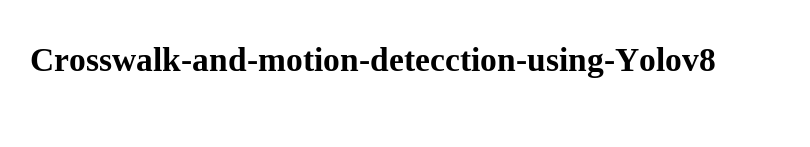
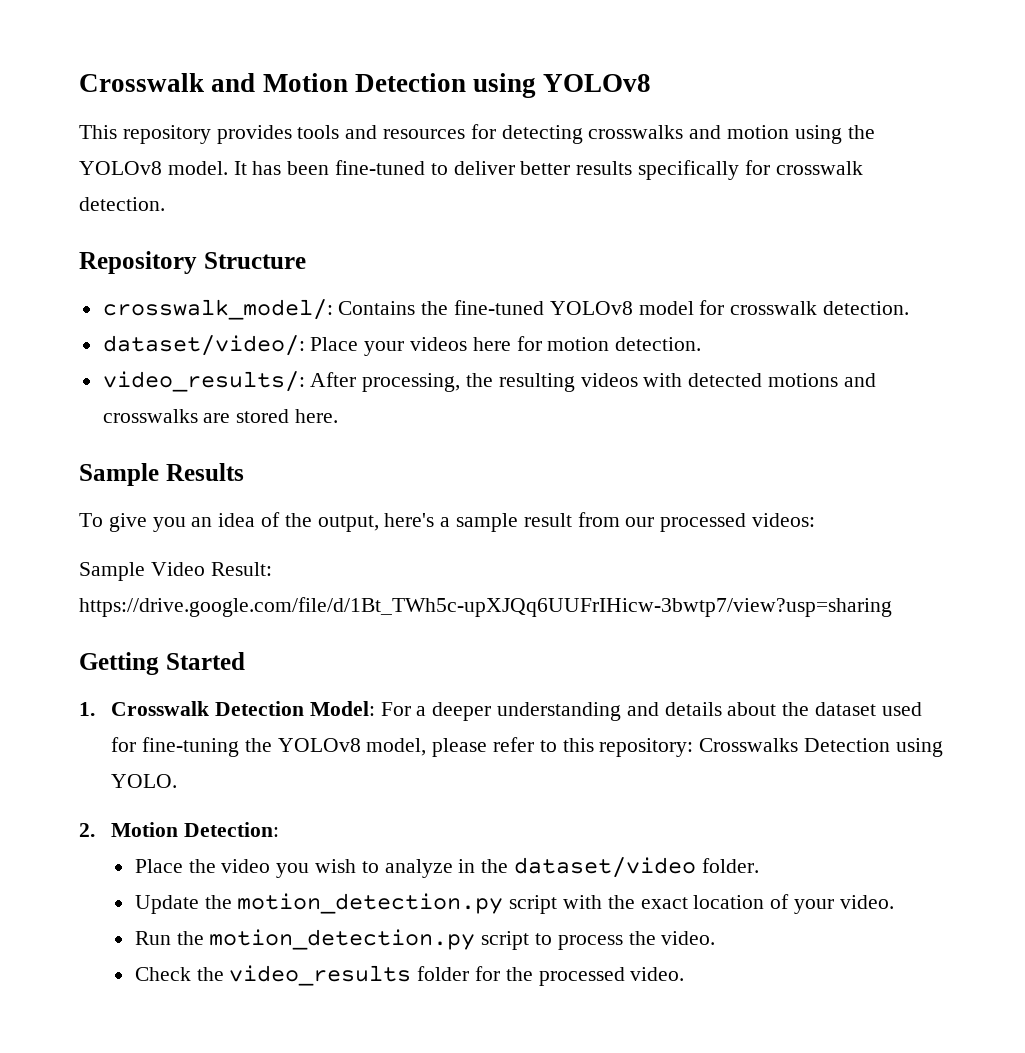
[30,47,716,78] Crosswalk-and-motion-detecction-using-Yolov8 -> [79,73,652,98] [79,124,875,144] [79,160,863,180] [79,197,165,211] [79,251,306,274] [102,299,910,320] [102,335,702,356] [102,371,876,392] [102,409,339,423] [79,463,244,486] [79,512,816,532] [79,562,272,581] [79,597,892,617] [79,652,245,675] [79,701,922,721] [111,737,943,757] [111,774,178,788] [79,822,279,837] [134,857,759,878] [134,893,894,914] [134,929,716,950] [134,965,685,986] Crosswalk and Motion Detection using YOLOv8 // This repository provides tools and resources for detecting crosswalks and motion using the YOLOv8 model. It has been fine-tuned to deliver better results specifically for crosswalk detection. // Repository Structure // crosswalk_model/: Contains the fine-tuned YOLOv8 model for crosswalk detection. // dataset/video/: Place your videos here for motion detection. // video_results/: After processing, the resulting videos with detected motions and crosswalks are stored here. // Sample Results // To give you an idea of the output, here's a sample result from our processed videos: // Sample Video Result: https://drive.google.com/file/d/1Bt_TWh5c-upXJQq6UUFrIHicw-3bwtp7/view?usp=sharing // Getting Started // 1. Crosswalk Detection Model: For a deeper understanding and details about the dataset used for fine-tuning the YOLOv8 model, please refer to this repository: Crosswalks Detection using YOLO. // 2. Motion Detection: // Place the video you wish to analyze in the dataset/video folder. // Update the motion_detection.py script with the exact location of your video. // Run the motion_detection.py script to process the video. // Check the video_results folder for the processed video.

